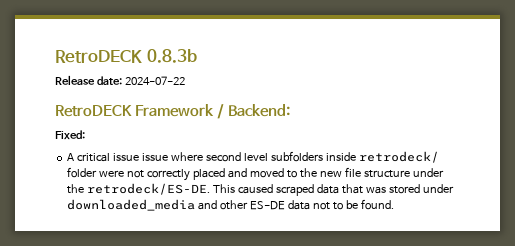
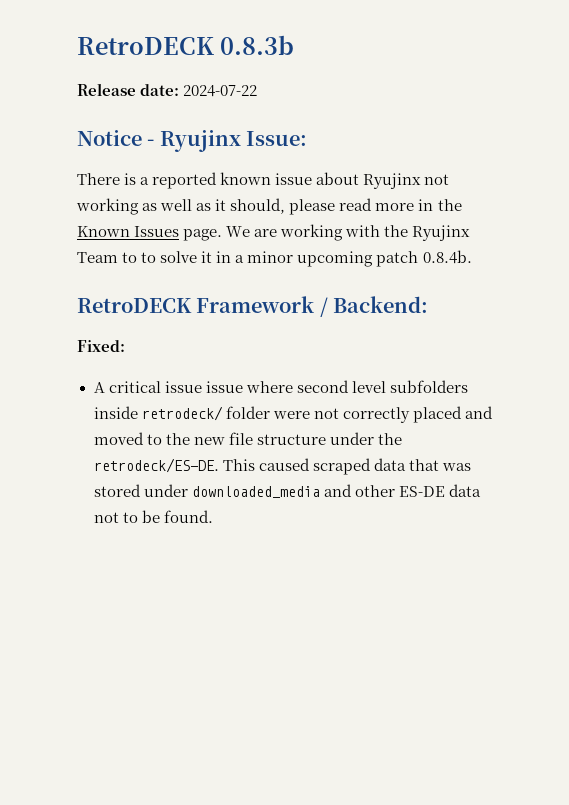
(185, 80) none -> [77,130,308,152] [77,172,450,189] [76,198,462,215] [77,224,471,241] [77,250,472,267] // Notice - Ryujinx Issue: // There is a reported known issue about Ryujinx not working as well as it should, please read more in the Known Issues page. We are working with the Ryujinx Team to to solve it in a minor upcoming patch 0.8.4b.

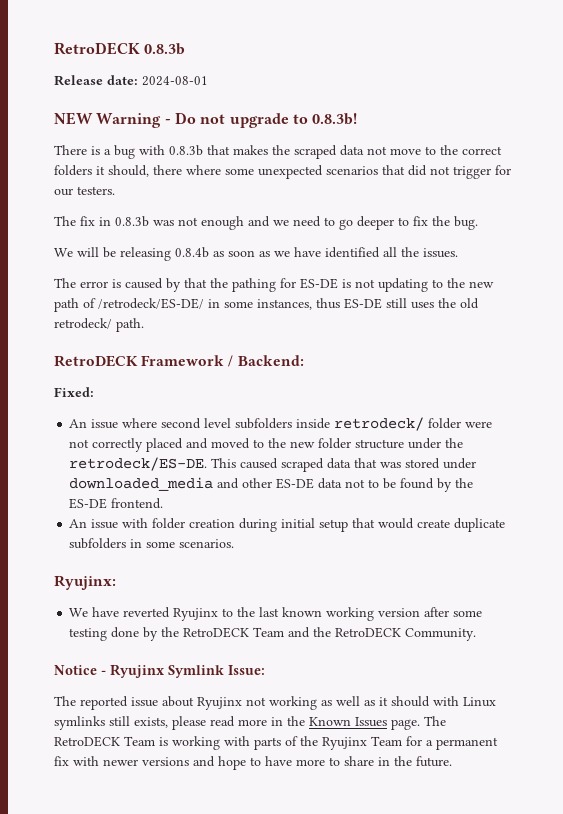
[183,85,258,97] [77,130,308,152] [77,172,450,189] [76,198,462,215] [77,224,471,241] [77,250,472,267] 2024-07-22 // Notice - Ryujinx Issue: // There is a reported known issue about Ryujinx not working as well as it should, please read more in the Known Issues page. We are working with the Ryujinx Team to to solve it in a minor upcoming patch 0.8.4b. -> [142,76,208,86] [54,112,358,128] [54,145,502,159] [54,165,511,179] [54,186,115,196] [54,216,478,230] [54,247,458,261] [54,278,494,292] [54,298,479,312] [54,318,144,332] 2024-08-01 // NEW Warning - Do not upgrade to 0.8.3b! // There is a bug with 0.8.3b that makes the scraped data not move to the correct folders it should, there where some unexpected scenarios that did not trigger for our testers. // The fix in 0.8.3b was not enough and we need to go deeper to fix the bug. // We will be releasing 0.8.4b as soon as we have identified all the issues. // The error is caused by that the pathing for ES-DE is not updating to the new path of /retrodeck/ES-DE/ in some instances, thus ES-DE still uses the old retrodeck/ path.
[93,381,202,393] A critical issue -> [69,419,88,428] An
[228,432,253,445] file -> [318,438,352,449] folder
[163,510,213,523] found. -> [400,478,474,492] [69,498,164,509] [69,518,506,532] [69,538,235,549] [54,575,116,590] [69,607,483,621] [69,627,477,641] [54,664,265,678] [54,696,496,710] [54,716,446,730] [54,736,498,750] [54,756,452,770] found by the ES-DE frontend. // An issue with folder creation during initial setup that would create duplicate subfolders in some scenarios. // Ryujinx: // We have reverted Ryujinx to the last known working version after some testing done by the RetroDECK Team and the RetroDECK Community. // Notice - Ryujinx Symlink Issue: // The reported issue about Ryujinx not working as well as it should with Linux symlinks still exists, please read more in the Known Issues page. The RetroDECK Team is working with parts of the Ryujinx Team for a permanent fix with newer versions and hope to have more to share in the future.

